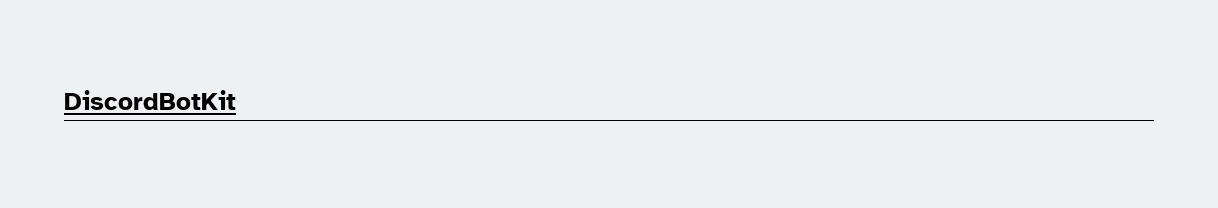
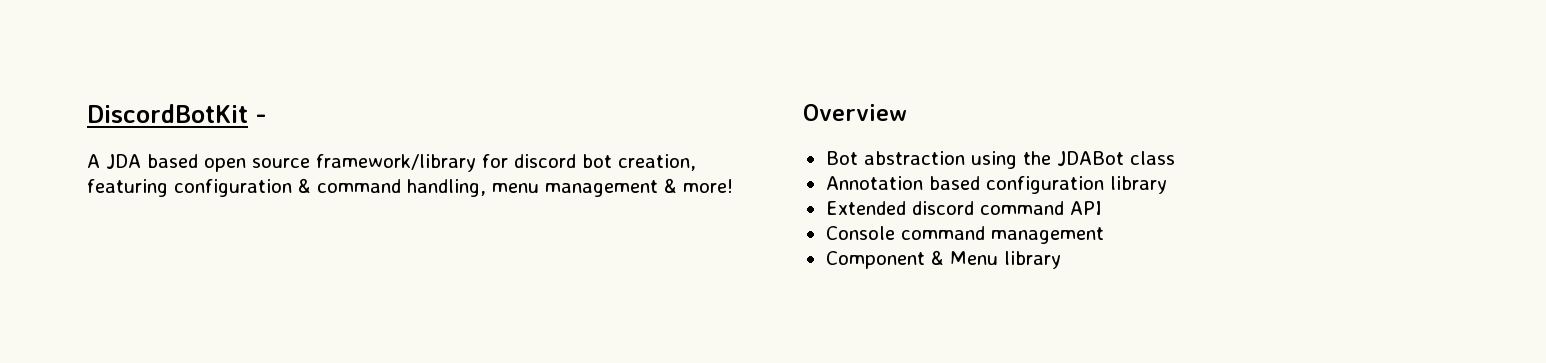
(236, 100) none -> [256,114,266,123] [87,154,696,172] [87,178,733,197] [803,104,907,121] [825,151,1175,169] [825,176,1167,194] [825,201,1102,215] [825,226,1104,244] [825,250,1061,269] - // A JDA based open source framework/library for discord bot creation, featuring configuration & command handling, menu management & more! // Overview // Bot abstraction using the JDABot class // Annotation based configuration library // Extended discord command API // Console command management // Component & Menu library

